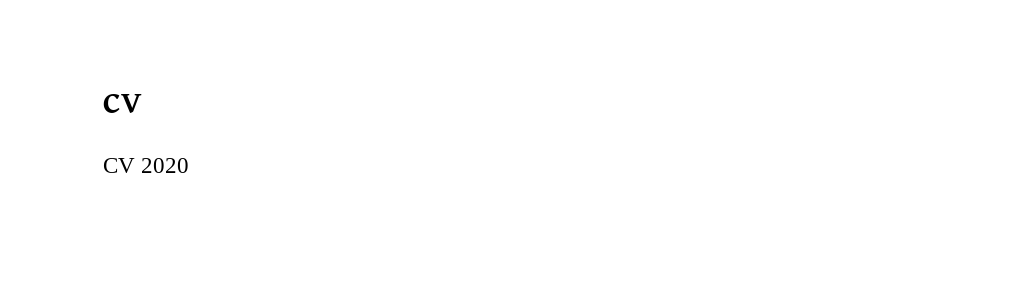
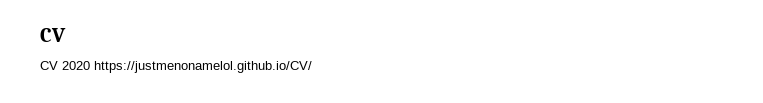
(190, 165) none -> [94,61,312,73] https://justmenonamelol.github.io/CV/

